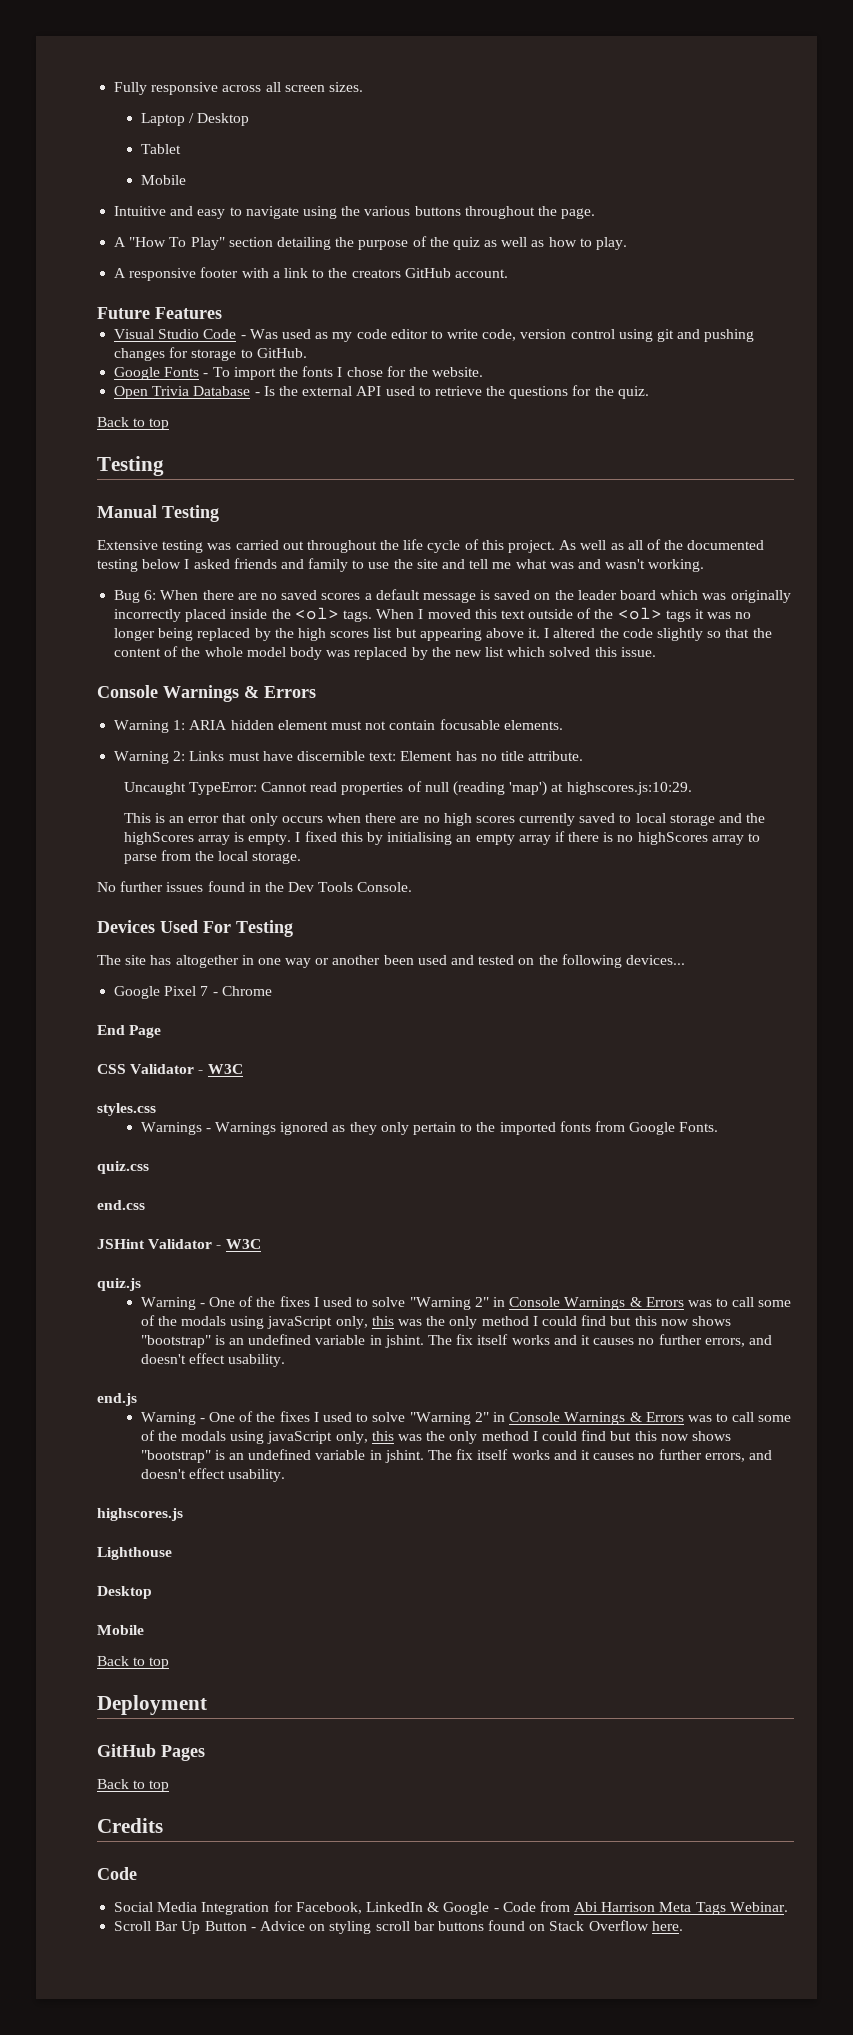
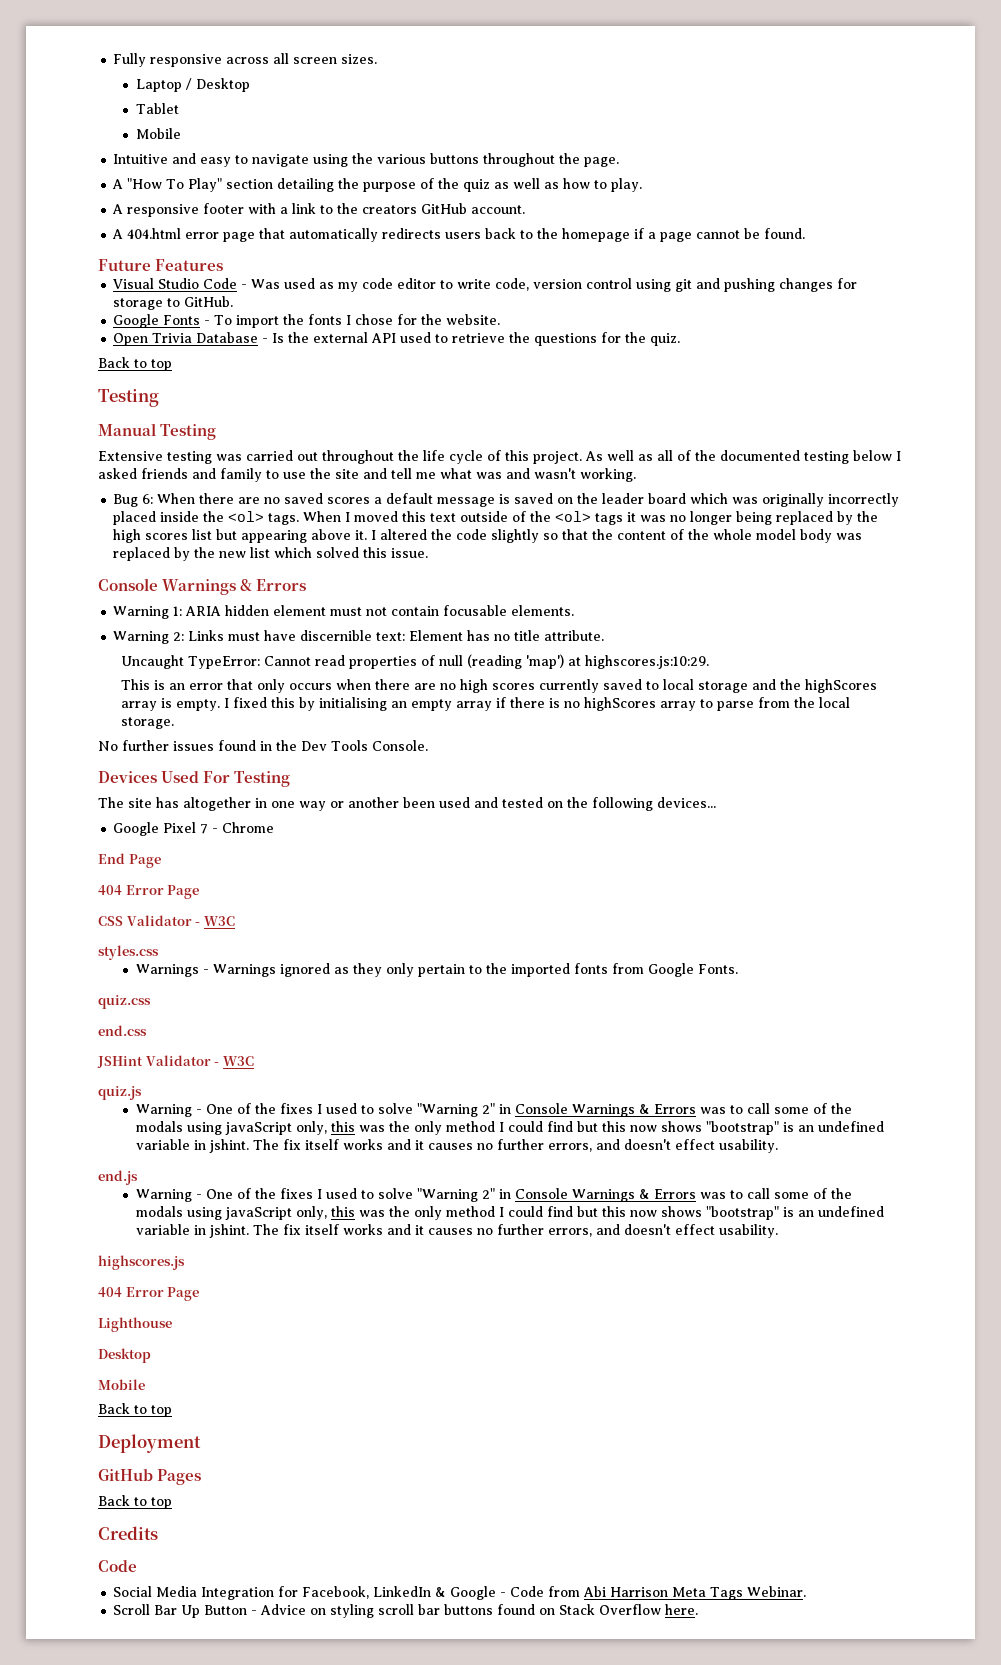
(508, 273) none -> [112,228,806,242] // A 404.html error page that automatically redirects users back to the homepage if a page cannot be found.
(162, 1031) none -> [98,885,200,899] // 404 Error Page
(183, 1514) none -> [98,1287,200,1301] // 404 Error Page

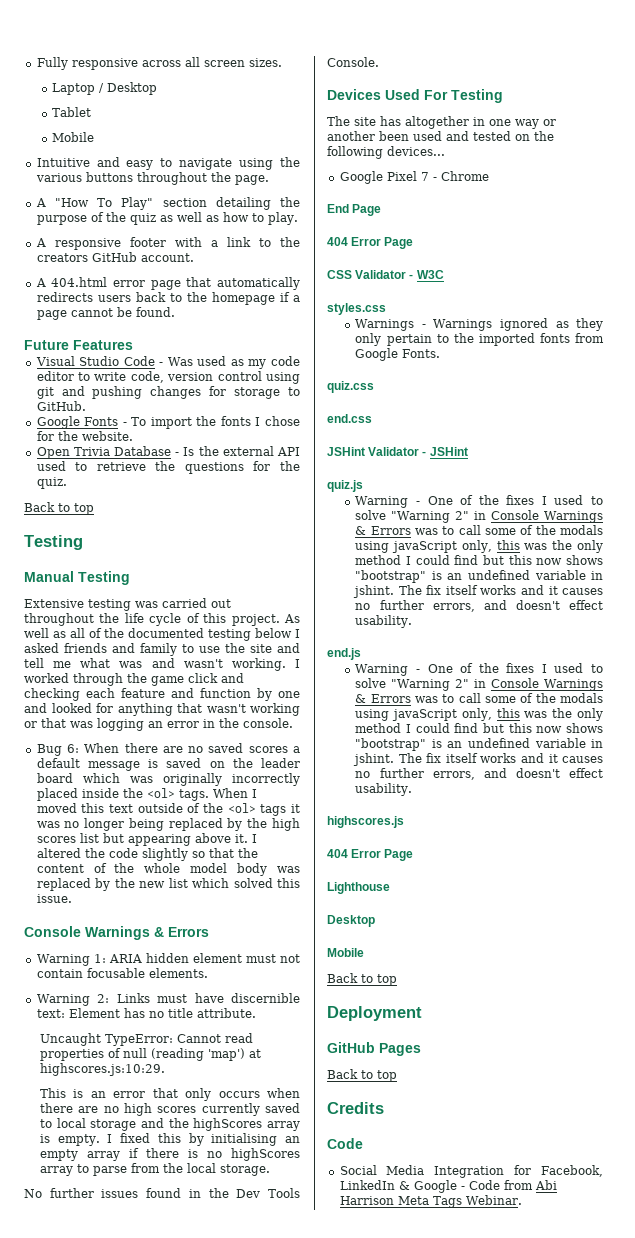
(636, 475) none -> [295,659,300,668] [24,673,244,686] [24,688,300,701] [24,703,300,716] [24,718,293,731] I worked through the game click and checking each feature and function by one and looked for anything that wasn't working or that was logging an error in the console.
[222,1056,254,1066] W3C -> [429,447,468,456] JSHint
[113,1604,699,1618] // Scroll Bar Up Button - Advice on styling scroll bar buttons found on Stack Overflow here. -> (522, 1200) none

